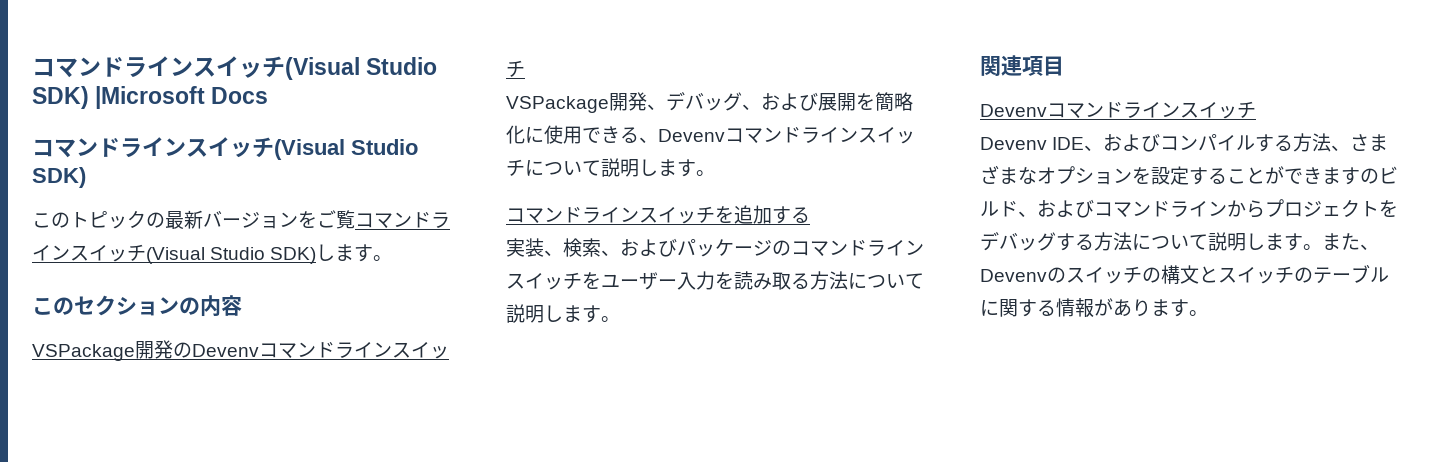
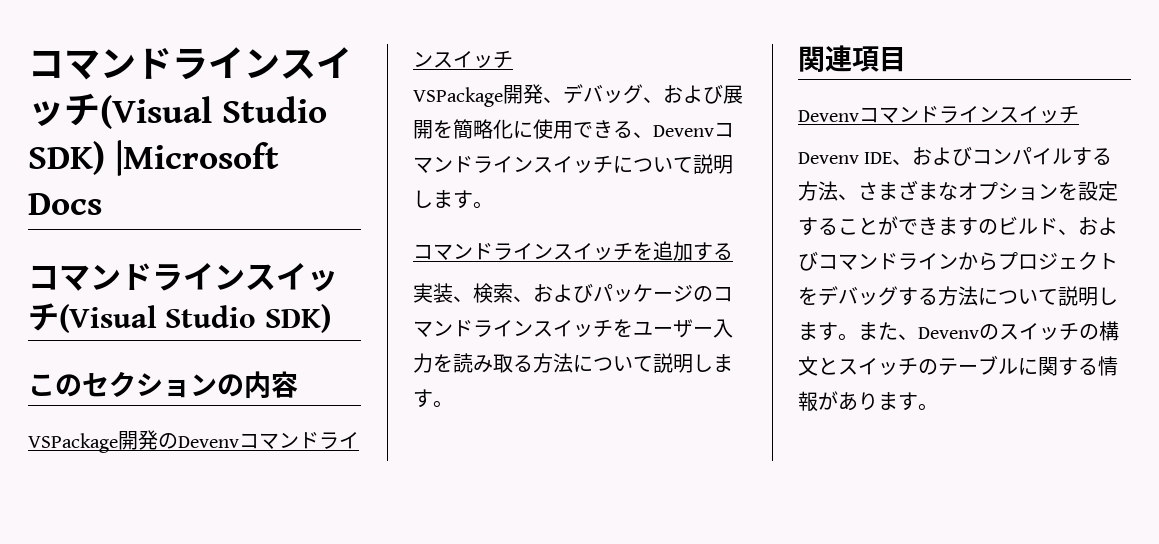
[32,210,450,229] [32,244,393,264] // このトピックの最新バージョンをご覧コマンドラインスイッチ(Visual Studio SDK)します。 -> (331, 318) none

